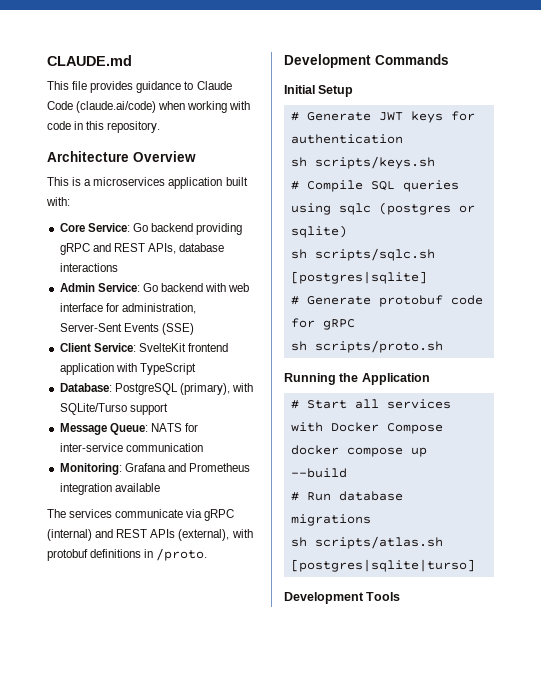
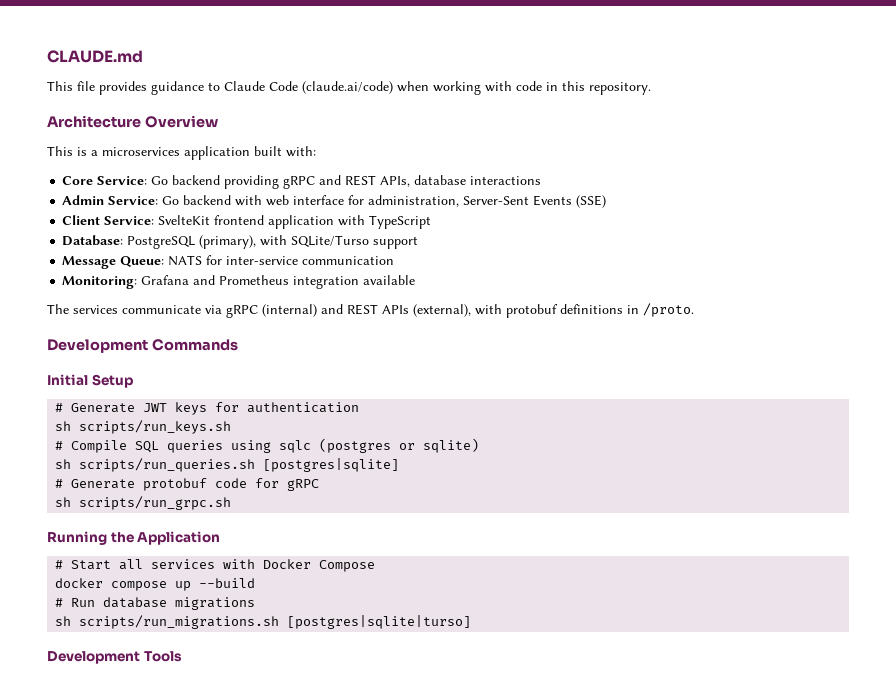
[314,156,435,169] scripts/keys.sh -> [79,420,232,434] scripts/run_keys.sh
[314,248,435,261] scripts/sqlc.sh -> [79,458,256,472] scripts/run_queries.sh
[314,340,443,353] scripts/proto.sh -> [79,496,232,510] scripts/run_grpc.sh
[314,536,443,549] scripts/atlas.sh -> [79,615,280,629] scripts/run_migrations.sh

